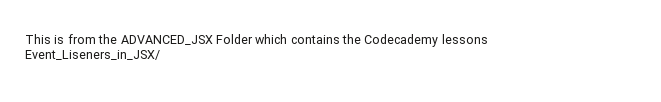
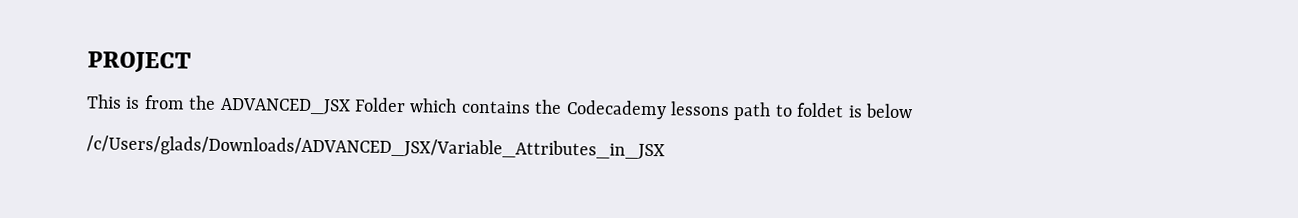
(25, 39) none -> [87,51,191,74] PROJECT //
[25,50,160,60] Event_Liseners_in_JSX/ -> [733,102,913,121] [86,135,665,161] path to foldet is below // /c/Users/glads/Downloads/ADVANCED_JSX/Variable_Attributes_in_JSX

